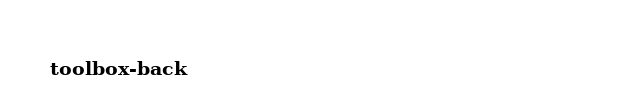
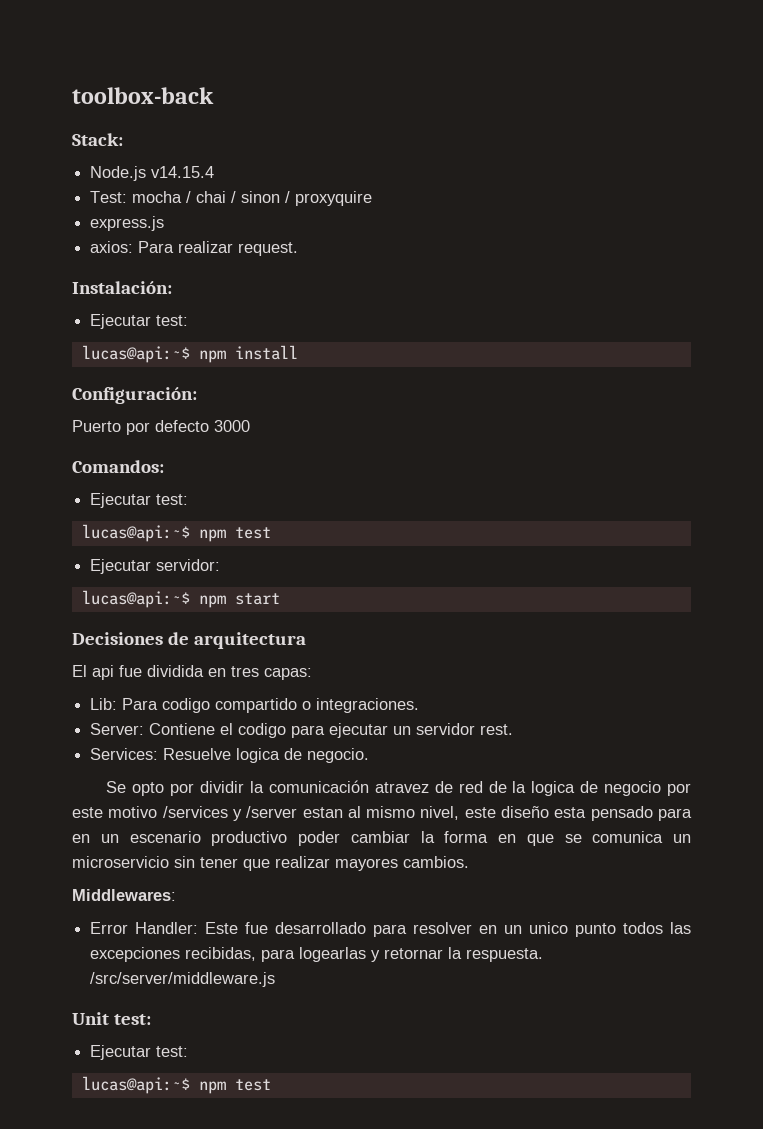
(188, 68) none -> [72,133,123,146] [90,166,215,181] [90,191,373,206] [90,216,165,231] [90,241,299,256] [72,281,172,294] [90,314,189,329] [81,345,298,363] [72,387,197,404] [72,420,250,435] [72,460,164,473] [90,493,189,508] [81,524,271,542] [90,559,221,574] [81,590,280,608] [72,632,307,649] [72,665,312,680] [90,698,420,713] [90,723,514,738] [90,748,370,763] [106,780,692,796] [72,806,692,821] [72,831,691,846] [72,856,469,871] [72,889,176,901] [90,922,691,937] [90,947,544,962] [90,972,276,987] [72,1012,152,1025] [90,1045,189,1060] [81,1076,271,1094] // Stack: // Node.js v14.15.4 // Test: mocha / chai / sinon / proxyquire // express.js // axios: Para realizar request. // Instalación: // Ejecutar test: // lucas@api:~$ npm install // Configuración: // Puerto por defecto 3000 // Comandos: // Ejecutar test: // lucas@api:~$ npm test // Ejecutar servidor: // lucas@api:~$ npm start // Decisiones de arquitectura // El api fue dividida en tres capas: // Lib: Para codigo compartido o integraciones. // Server: Contiene el codigo para ejecutar un servidor rest. // Services: Resuelve logica de negocio. // Se opto por dividir la comunicación atravez de red de la logica de negocio por este motivo /services y /server estan al mismo nivel, este diseño esta pensado para en un escenario productivo poder cambiar la forma en que se comunica un microservicio sin tener que realizar mayores cambios. // Middlewares: // Error Handler: Este fue desarrollado para resolver en un unico punto todos las excepciones recibidas, para logearlas y retornar la respuesta. /src/server/middleware.js // Unit test: // Ejecutar test: // lucas@api:~$ npm test

